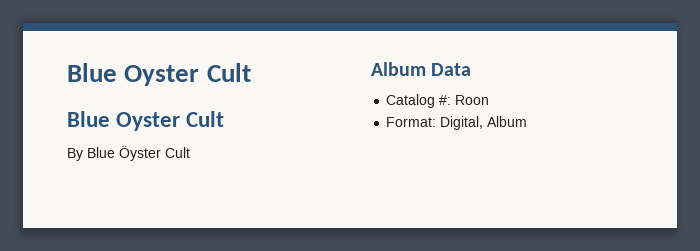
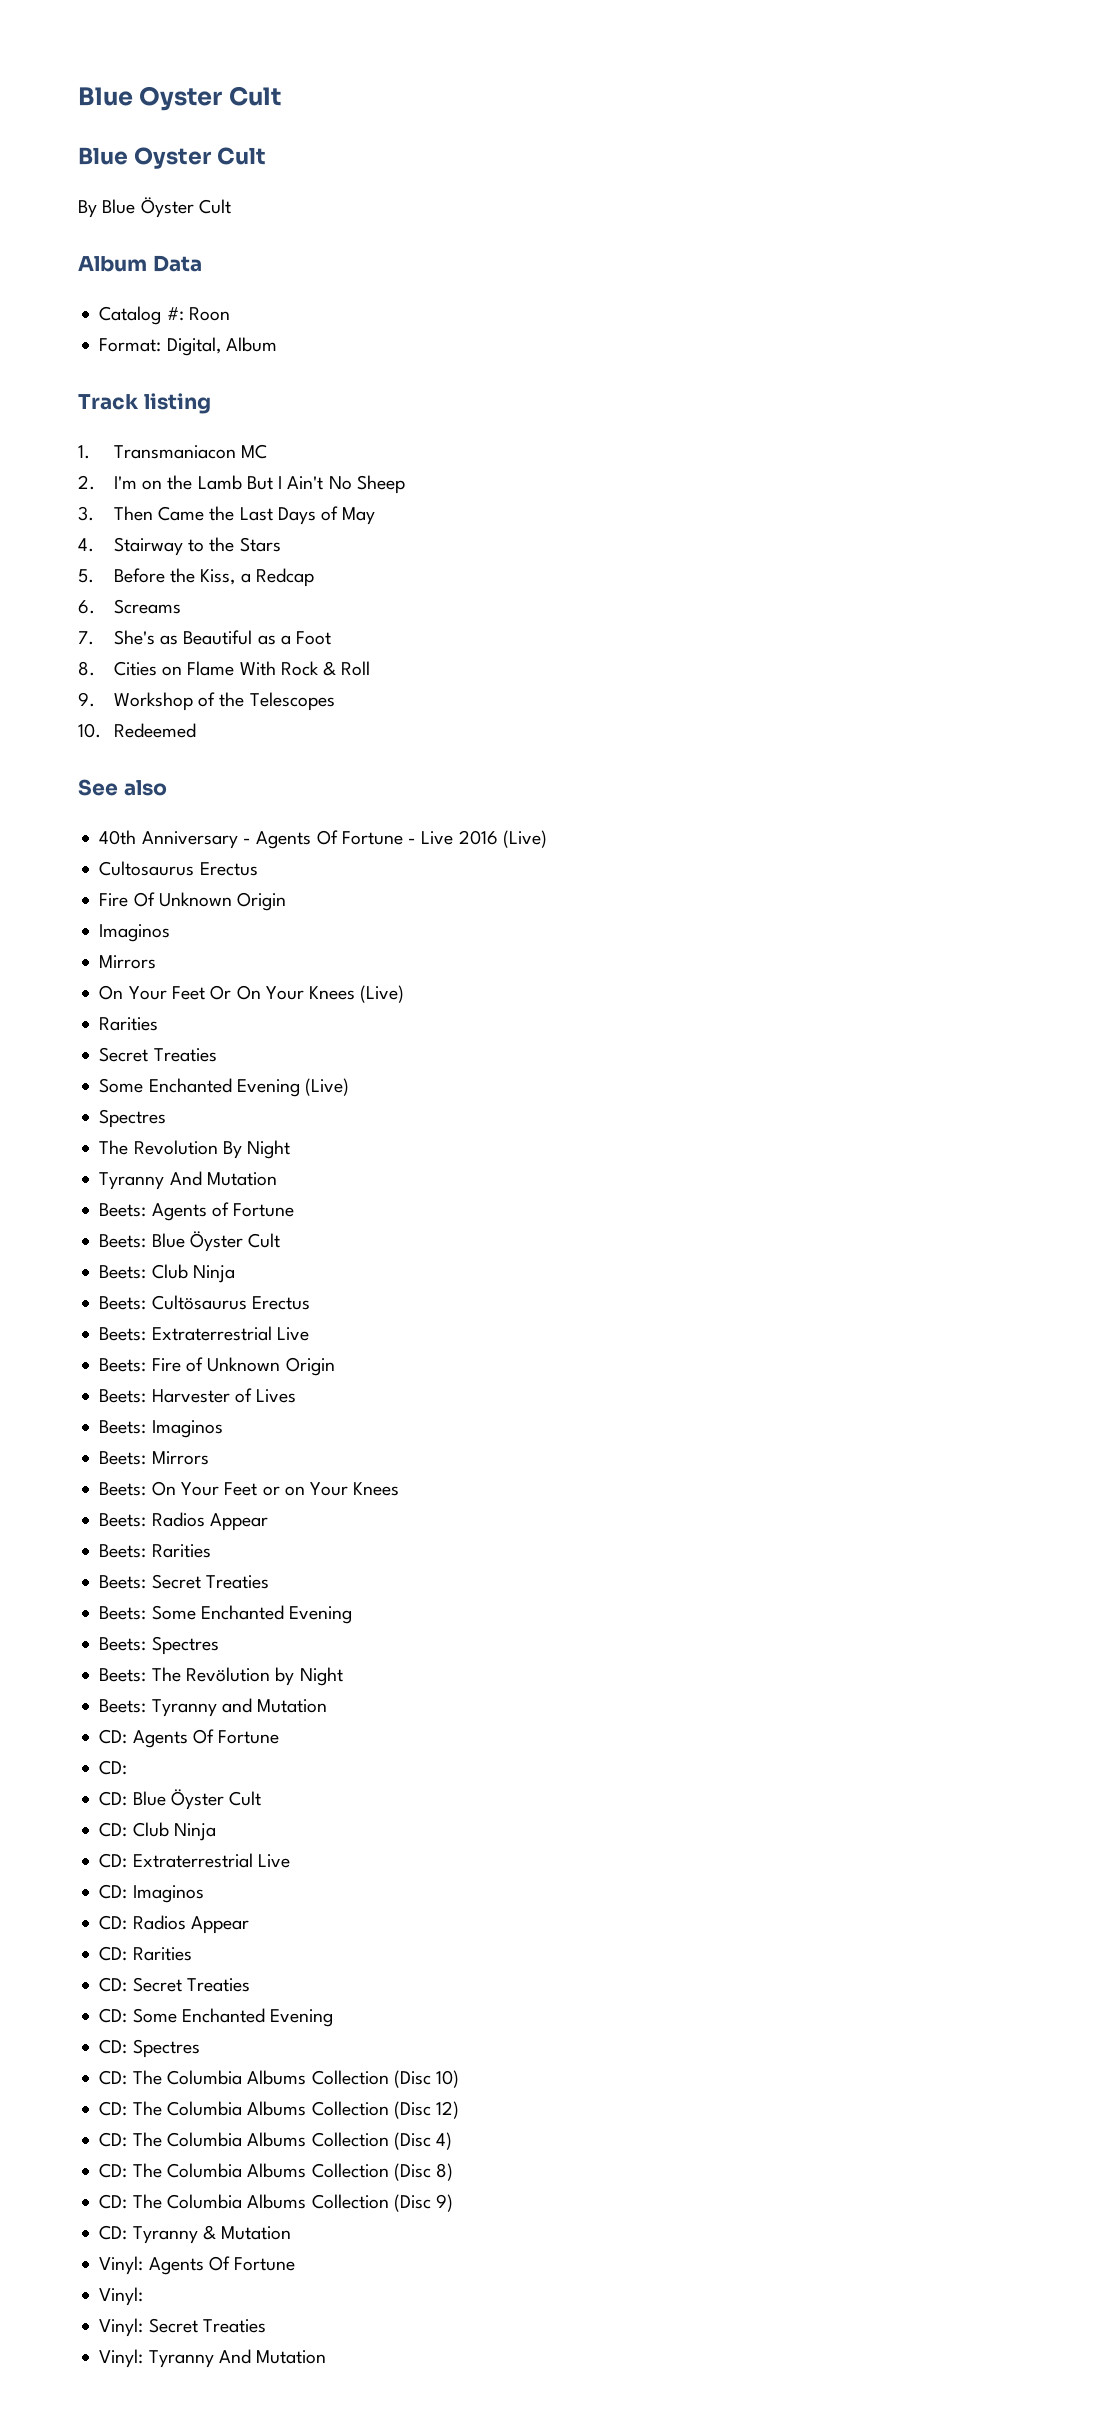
(528, 121) none -> [78,393,211,414] [78,444,268,459] [78,475,405,494] [78,506,376,525] [78,537,281,556] [78,568,314,587] [78,599,181,614] [78,630,332,645] [78,661,371,676] [78,692,335,711] [78,723,196,738] [78,779,167,796] [99,830,547,849] [99,861,258,876] [99,892,287,911] [99,924,171,942] [99,955,157,969] [99,985,405,1003] [99,1017,159,1031] [99,1047,217,1062] [99,1078,350,1097] [99,1109,167,1128] [99,1140,291,1159] [99,1171,277,1190] [99,1202,295,1221] [99,1231,281,1252] [99,1264,235,1283] [99,1295,310,1310] [99,1326,309,1341] [99,1357,335,1376] [99,1388,297,1403] [99,1420,223,1438] [99,1451,209,1465] [99,1481,400,1496] [99,1512,268,1531] [99,1544,211,1558] [99,1574,269,1589] [99,1605,353,1624] [99,1636,219,1655] [99,1667,343,1686] [99,1698,328,1717] [99,1729,280,1748] [99,1760,128,1775] [99,1789,262,1810] [99,1822,216,1841] [99,1853,290,1868] [99,1884,204,1903] [99,1915,249,1934] [99,1946,192,1961] [99,1977,250,1992] [99,2008,334,2027] [99,2039,200,2058] [99,2070,460,2088] [99,2101,460,2119] [99,2132,453,2150] [99,2163,454,2181] [99,2194,454,2212] [99,2225,292,2244] [99,2256,296,2275] [99,2287,144,2306] [99,2318,266,2337] [99,2349,327,2368] // Track listing // 1. Transmaniacon MC // 2. I'm on the Lamb But I Ain't No Sheep // 3. Then Came the Last Days of May // 4. Stairway to the Stars // 5. Before the Kiss, a Redcap // 6. Screams // 7. She's as Beautiful as a Foot // 8. Cities on Flame With Rock & Roll // 9. Workshop of the Telescopes // 10. Redeemed // See also // 40th Anniversary - Agents Of Fortune - Live 2016 (Live) // Cultosaurus Erectus // Fire Of Unknown Origin // Imaginos // Mirrors // On Your Feet Or On Your Knees (Live) // Rarities // Secret Treaties // Some Enchanted Evening (Live) // Spectres // The Revolution By Night // Tyranny And Mutation // Beets: Agents of Fortune // Beets: Blue Öyster Cult // Beets: Club Ninja // Beets: Cultösaurus Erectus // Beets: Extraterrestrial Live // Beets: Fire of Unknown Origin // Beets: Harvester of Lives // Beets: Imaginos // Beets: Mirrors // Beets: On Your Feet or on Your Knees // Beets: Radios Appear // Beets: Rarities // Beets: Secret Treaties // Beets: Some Enchanted Evening // Beets: Spectres // Beets: The Revölution by Night // Beets: Tyranny and Mutation // CD: Agents Of Fortune // CD: // CD: Blue Öyster Cult // CD: Club Ninja // CD: Extraterrestrial Live // CD: Imaginos // CD: Radios Appear // CD: Rarities // CD: Secret Treaties // CD: Some Enchanted Evening // CD: Spectres // CD: The Columbia Albums Collection (Disc 10) // CD: The Columbia Albums Collection (Disc 12) // CD: The Columbia Albums Collection (Disc 4) // CD: The Columbia Albums Collection (Disc 8) // CD: The Columbia Albums Collection (Disc 9) // CD: Tyranny & Mutation // Vinyl: Agents Of Fortune // Vinyl: // Vinyl: Secret Treaties // Vinyl: Tyranny And Mutation

